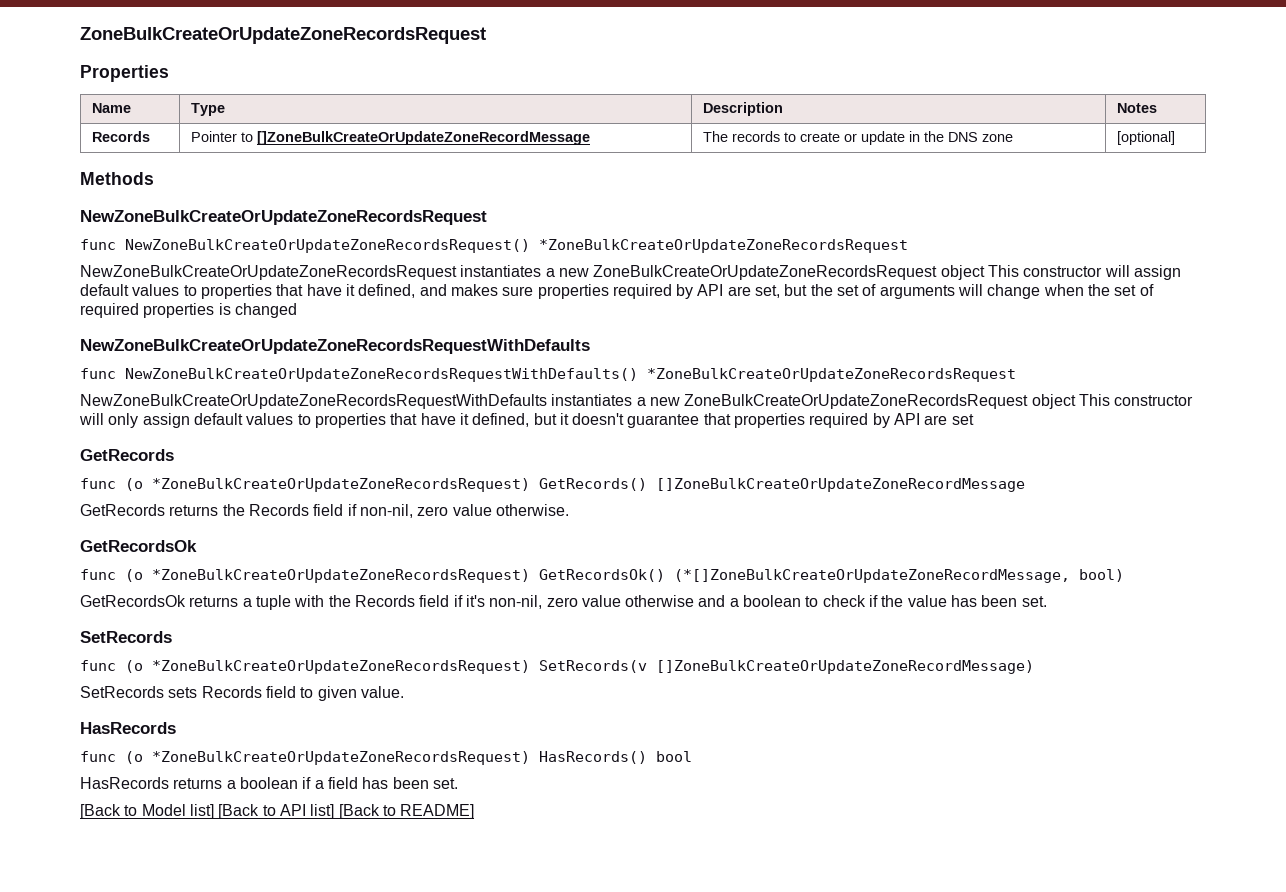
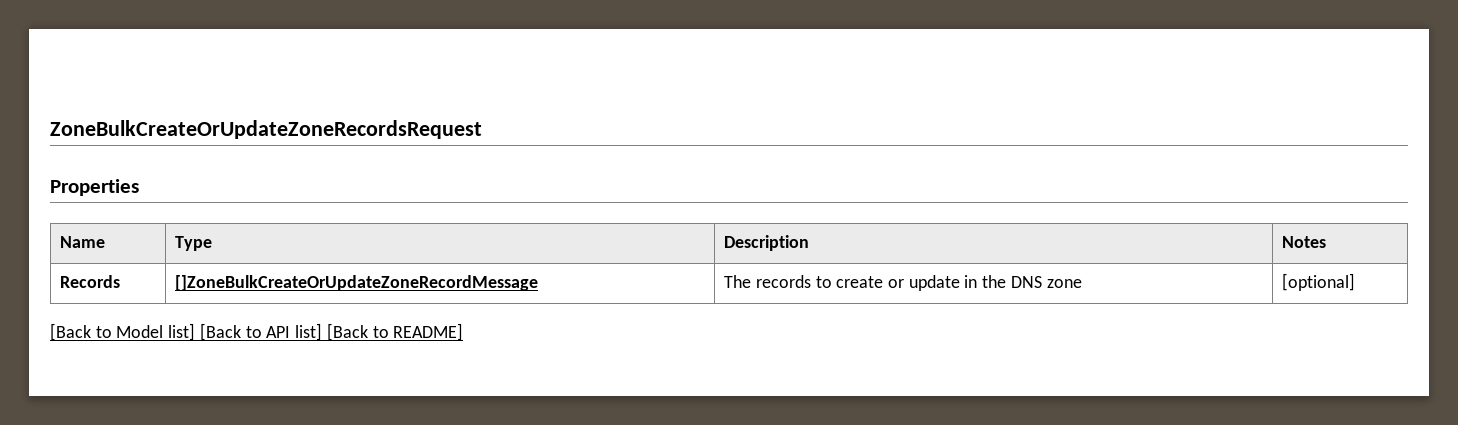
[190,131,253,142] Pointer to -> (121, 281) none
[80,172,154,185] [80,210,487,225] [80,239,908,253] [80,265,1181,280] [80,284,1154,299] [80,303,297,318] [80,339,590,354] [80,368,1016,382] [80,394,1194,409] [79,413,974,428] [80,449,174,461] [80,478,1025,492] [80,504,569,518] [80,540,197,552] [80,569,1124,583] [80,595,1047,610] [80,631,172,643] [80,660,1034,674] [80,686,404,701] [80,722,176,734] [80,751,692,765] [80,777,458,789] // Methods // NewZoneBulkCreateOrUpdateZoneRecordsRequest // func NewZoneBulkCreateOrUpdateZoneRecordsRequest() *ZoneBulkCreateOrUpdateZoneRecordsRequest // NewZoneBulkCreateOrUpdateZoneRecordsRequest instantiates a new ZoneBulkCreateOrUpdateZoneRecordsRequest object This constructor will assign default values to properties that have it defined, and makes sure properties required by API are set, but the set of arguments will change when the set of required properties is changed // NewZoneBulkCreateOrUpdateZoneRecordsRequestWithDefaults // func NewZoneBulkCreateOrUpdateZoneRecordsRequestWithDefaults() *ZoneBulkCreateOrUpdateZoneRecordsRequest // NewZoneBulkCreateOrUpdateZoneRecordsRequestWithDefaults instantiates a new ZoneBulkCreateOrUpdateZoneRecordsRequest object This constructor will only assign default values to properties that have it defined, but it doesn't guarantee that properties required by API are set // GetRecords // func (o *ZoneBulkCreateOrUpdateZoneRecordsRequest) GetRecords() []ZoneBulkCreateOrUpdateZoneRecordMessage // GetRecords returns the Records field if non-nil, zero value otherwise. // GetRecordsOk // func (o *ZoneBulkCreateOrUpdateZoneRecordsRequest) GetRecordsOk() (*[]ZoneBulkCreateOrUpdateZoneRecordMessage, bool) // GetRecordsOk returns a tuple with the Records field if it's non-nil, zero value otherwise and a boolean to check if the value has been set. // SetRecords // func (o *ZoneBulkCreateOrUpdateZoneRecordsRequest) SetRecords(v []ZoneBulkCreateOrUpdateZoneRecordMessage) // SetRecords sets Records field to given value. // HasRecords // func (o *ZoneBulkCreateOrUpdateZoneRecordsRequest) HasRecords() bool // HasRecords returns a boolean if a field has been set. -> (1356, 282) none

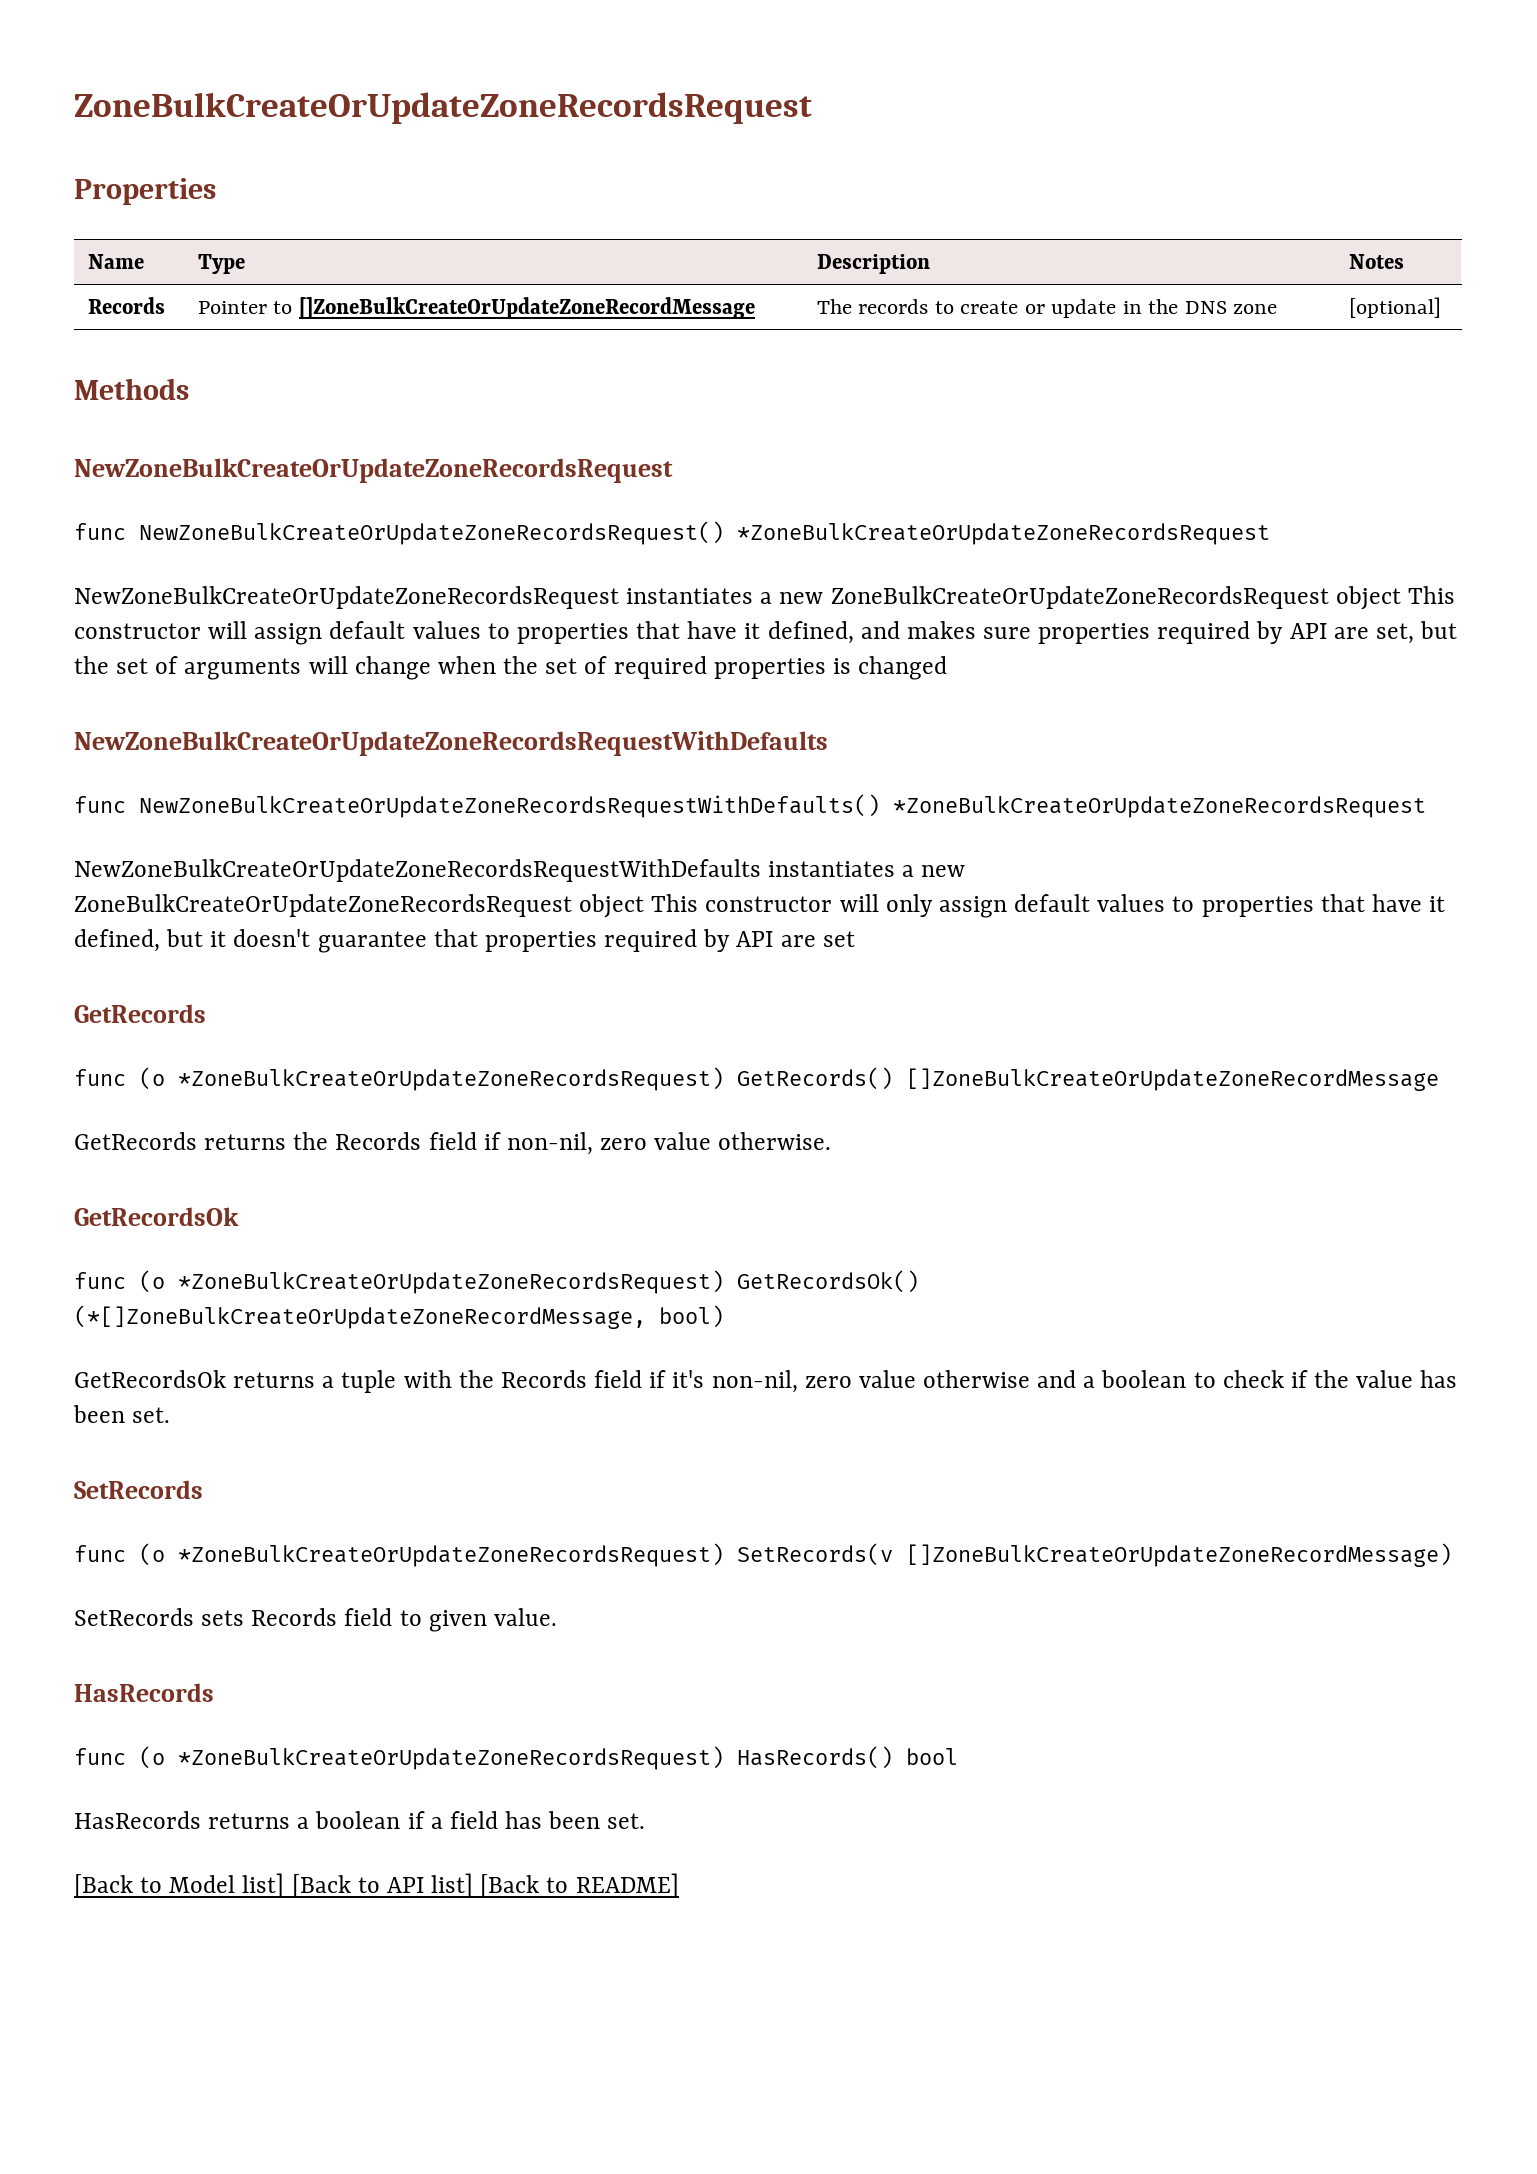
(121, 281) none -> [197,301,293,314] Pointer to
(1356, 282) none -> [74,378,189,400] [74,458,673,483] [74,521,1270,545] [74,586,1455,610] [74,621,1458,645] [74,656,948,680] [74,731,828,756] [74,794,1426,818] [74,859,966,882] [74,894,1446,918] [74,929,855,953] [74,1004,206,1023] [74,1067,1439,1091] [74,1132,832,1155] [74,1207,239,1226] [74,1270,919,1294] [74,1305,724,1329] [74,1370,1458,1393] [73,1405,171,1423] [74,1480,203,1499] [74,1543,1452,1567] [74,1608,557,1632] [74,1683,214,1702] [74,1746,958,1770] [74,1811,646,1829] // Methods // NewZoneBulkCreateOrUpdateZoneRecordsRequest // func NewZoneBulkCreateOrUpdateZoneRecordsRequest() *ZoneBulkCreateOrUpdateZoneRecordsRequest // NewZoneBulkCreateOrUpdateZoneRecordsRequest instantiates a new ZoneBulkCreateOrUpdateZoneRecordsRequest object This constructor will assign default values to properties that have it defined, and makes sure properties required by API are set, but the set of arguments will change when the set of required properties is changed // NewZoneBulkCreateOrUpdateZoneRecordsRequestWithDefaults // func NewZoneBulkCreateOrUpdateZoneRecordsRequestWithDefaults() *ZoneBulkCreateOrUpdateZoneRecordsRequest // NewZoneBulkCreateOrUpdateZoneRecordsRequestWithDefaults instantiates a new ZoneBulkCreateOrUpdateZoneRecordsRequest object This constructor will only assign default values to properties that have it defined, but it doesn't guarantee that properties required by API are set // GetRecords // func (o *ZoneBulkCreateOrUpdateZoneRecordsRequest) GetRecords() []ZoneBulkCreateOrUpdateZoneRecordMessage // GetRecords returns the Records field if non-nil, zero value otherwise. // GetRecordsOk // func (o *ZoneBulkCreateOrUpdateZoneRecordsRequest) GetRecordsOk() (*[]ZoneBulkCreateOrUpdateZoneRecordMessage, bool) // GetRecordsOk returns a tuple with the Records field if it's non-nil, zero value otherwise and a boolean to check if the value has been set. // SetRecords // func (o *ZoneBulkCreateOrUpdateZoneRecordsRequest) SetRecords(v []ZoneBulkCreateOrUpdateZoneRecordMessage) // SetRecords sets Records field to given value. // HasRecords // func (o *ZoneBulkCreateOrUpdateZoneRecordsRequest) HasRecords() bool // HasRecords returns a boolean if a field has been set.

